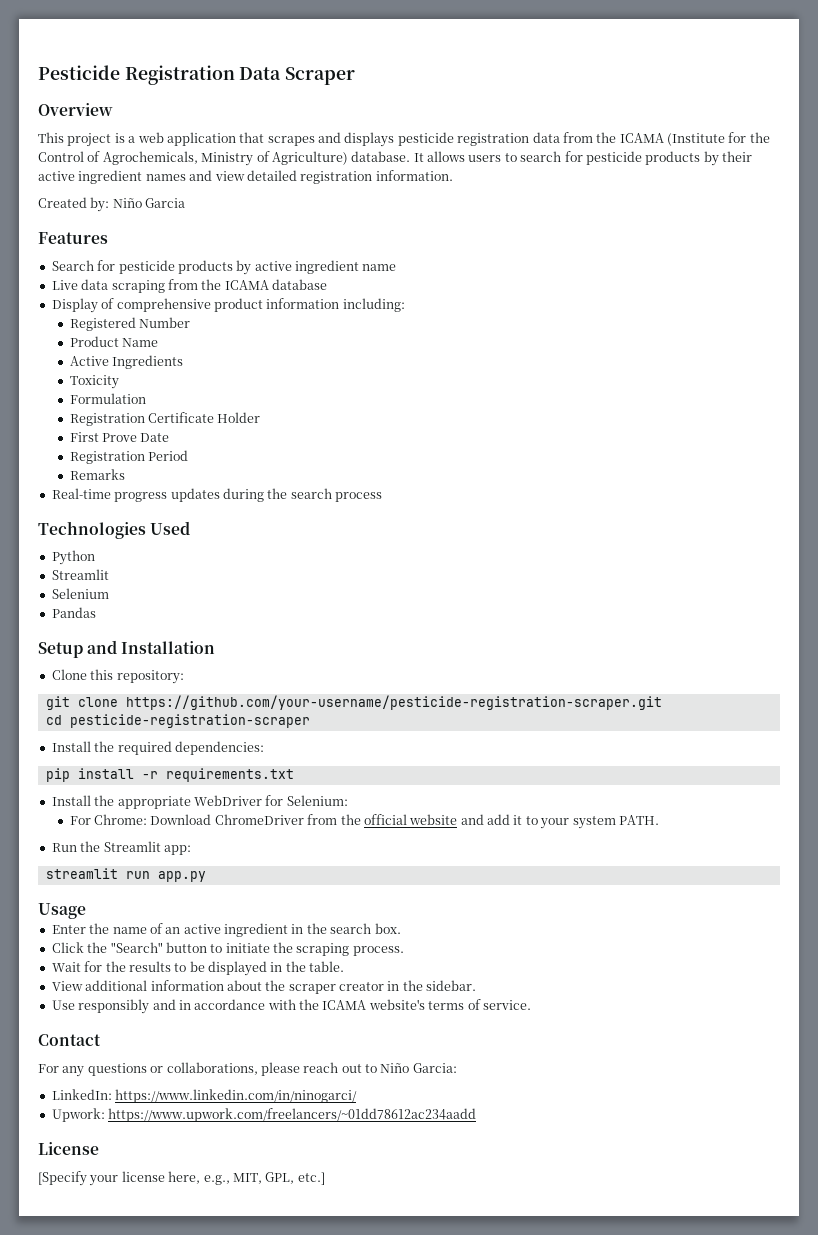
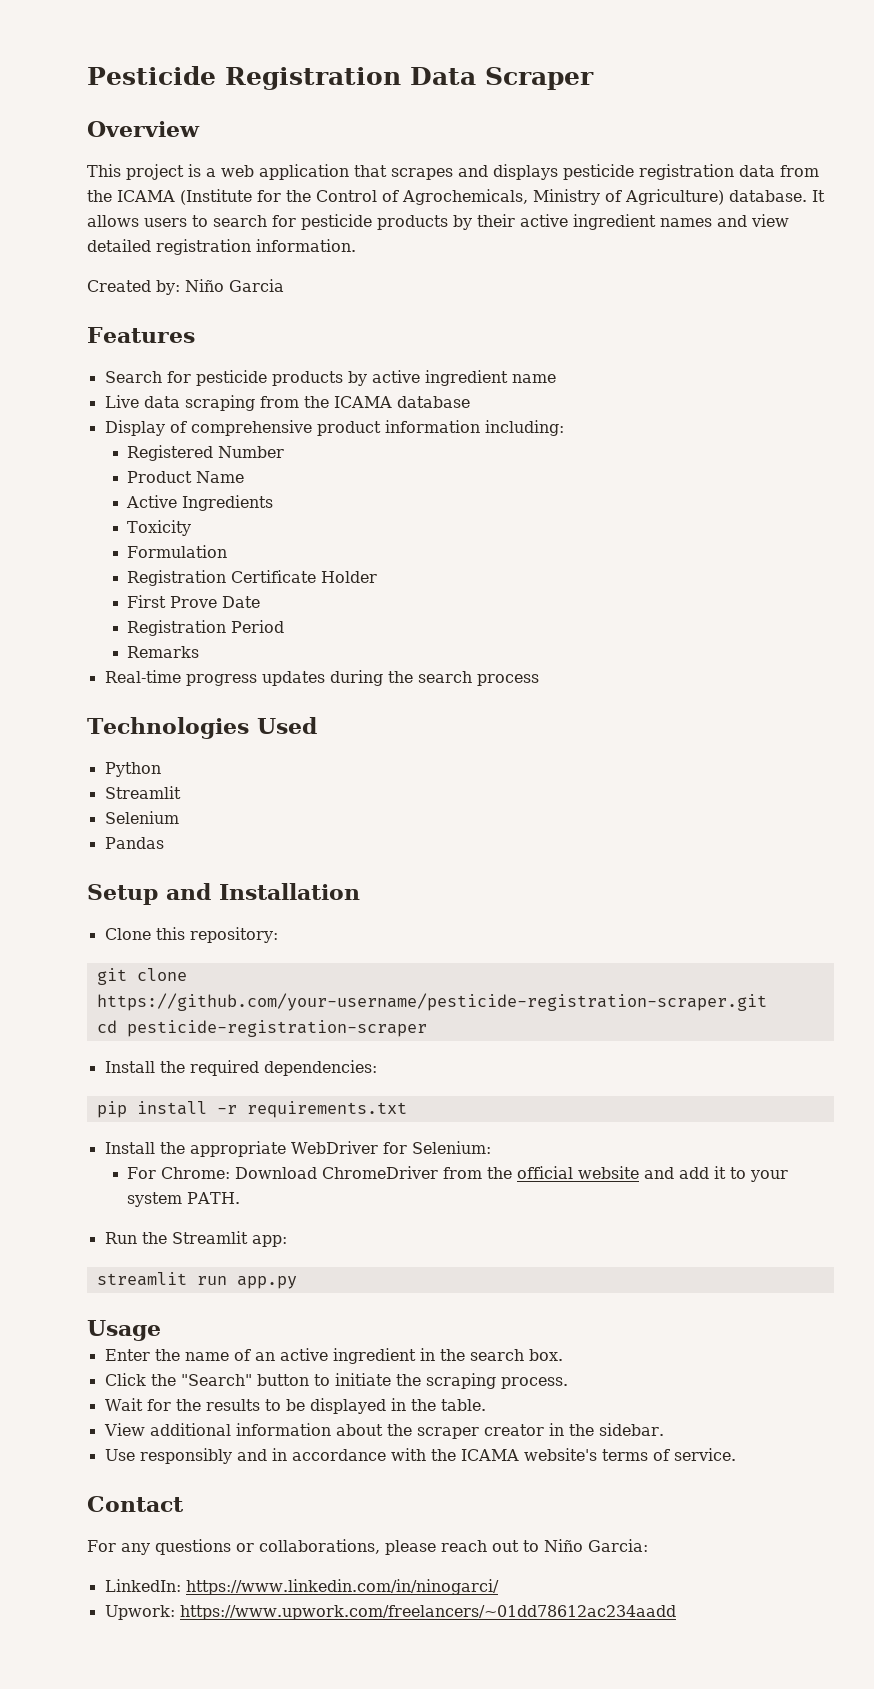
[38,1142,99,1155] [38,1171,325,1186] // License // [Specify your license here, e.g., MIT, GPL, etc.] -> (676, 1612) none

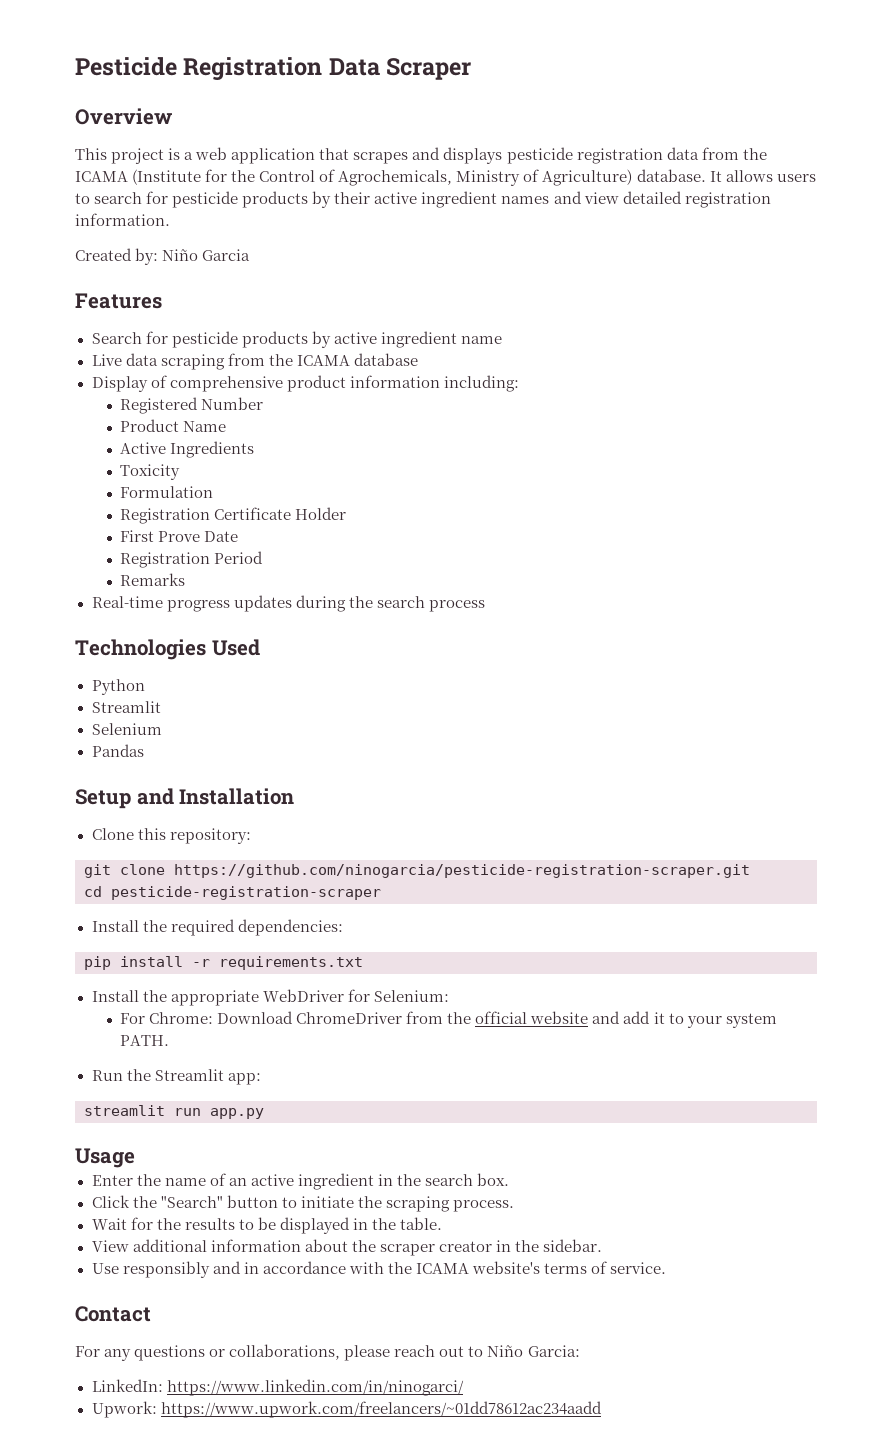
[96,993,767,1011] https://github.com/your-username/pesticide-registration-scraper.git -> [174,864,750,878] https://github.com/ninogarcia/pesticide-registration-scraper.git

